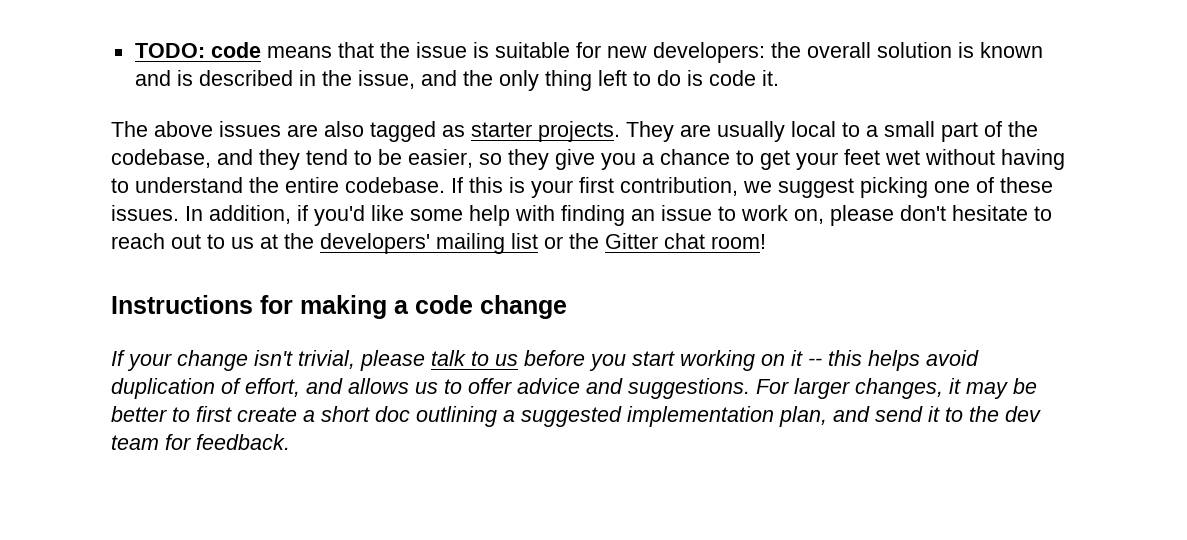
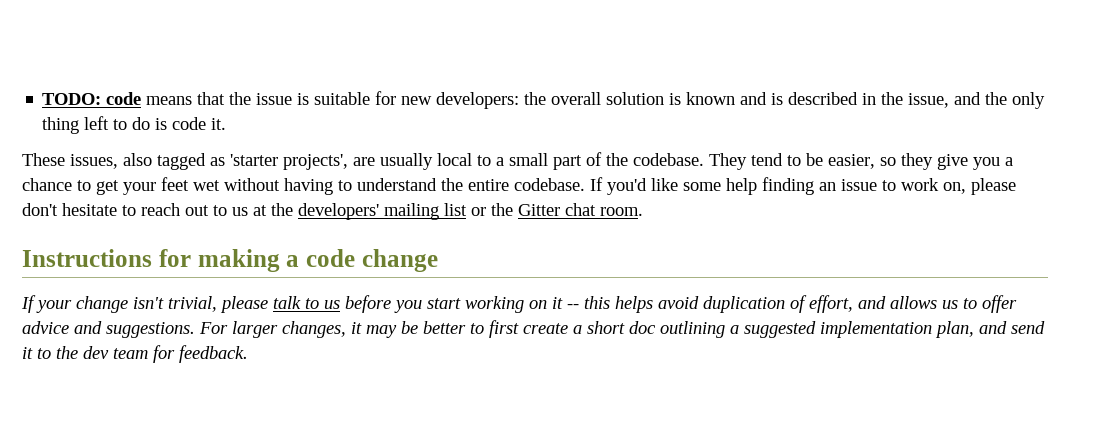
[111,121,674,142] The above issues are also tagged as starter projects. They -> [22,153,348,170] These issues, also tagged as 'starter projects',
[111,149,300,170] codebase, and they -> [633,153,747,170] codebase. They
[469,177,1053,198] [111,205,308,224] this is your first contribution, we suggest picking one of these issues. In addition, if -> (603, 184) none
[515,205,555,221] with -> (757, 186) none
[711,234,766,249] room! -> [600,207,643,216] room.

